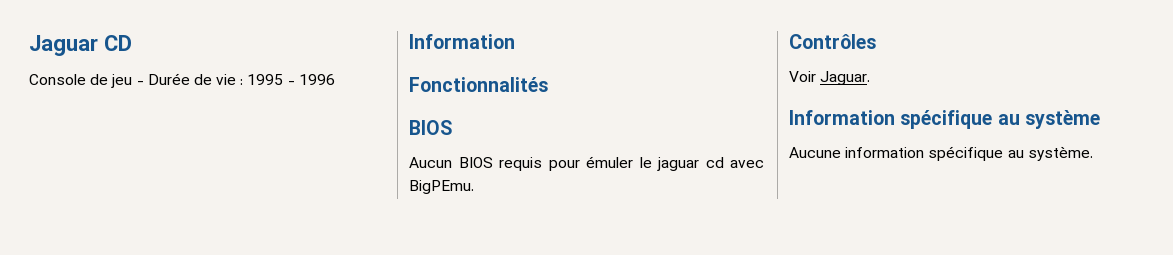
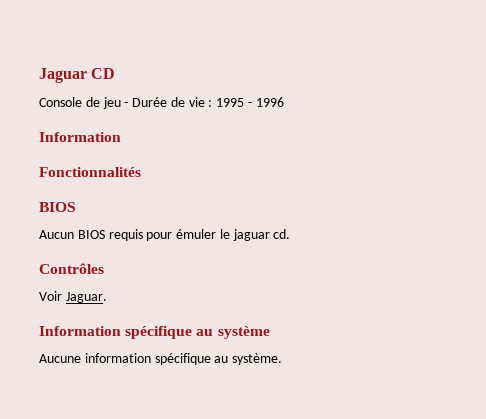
[705,157,764,168] [409,180,474,194] cd avec BigPEmu. -> [273,229,291,239] cd.

